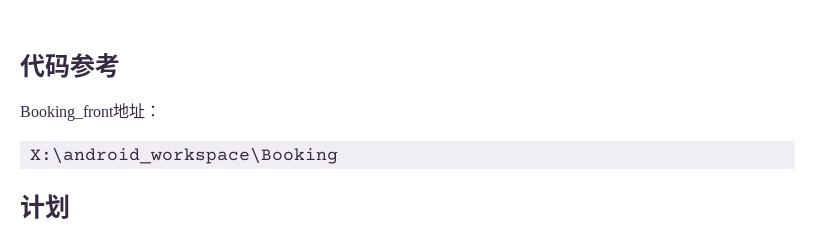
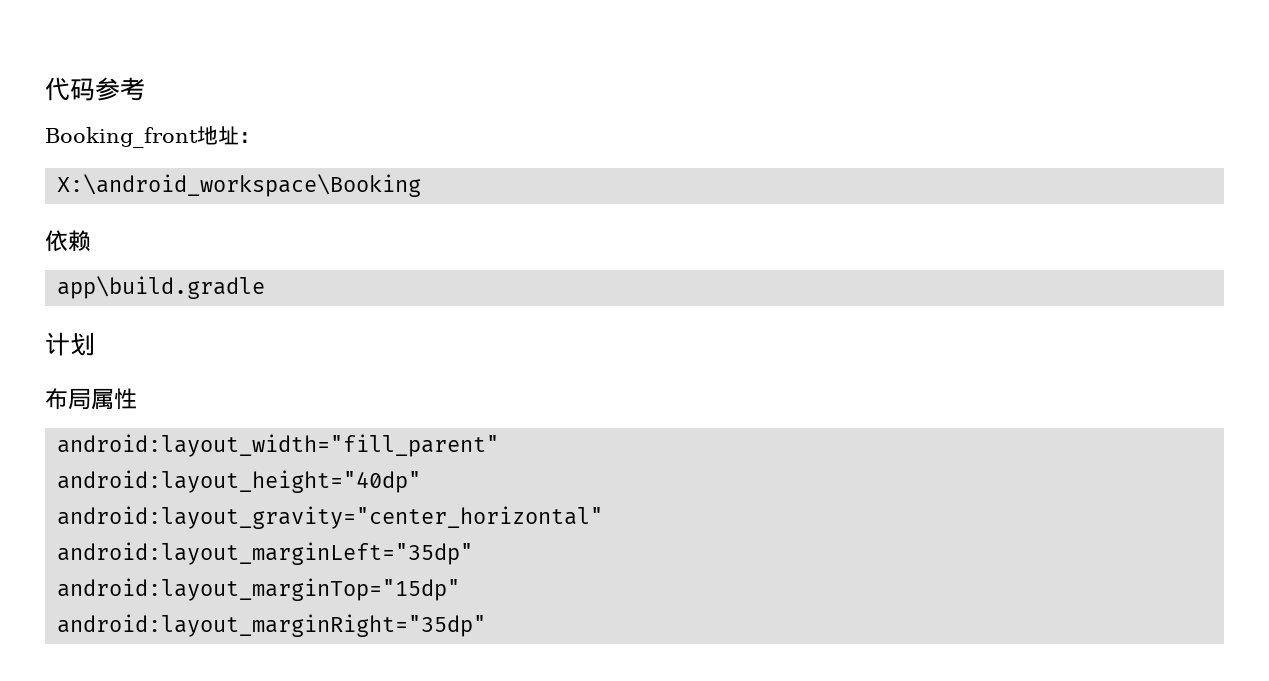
(338, 155) none -> [45,230,91,252] [57,276,266,299] // 依赖 // app\build.gradle
(70, 206) none -> [45,388,137,410] [57,434,500,457] [57,470,422,493] [57,506,604,529] [57,542,474,565] [57,578,461,601] [57,614,487,637] // 布局属性 // android:layout_width="fill_parent" // android:layout_height="40dp" // android:layout_gravity="center_horizontal" // android:layout_marginLeft="35dp" // android:layout_marginTop="15dp" // android:layout_marginRight="35dp"

